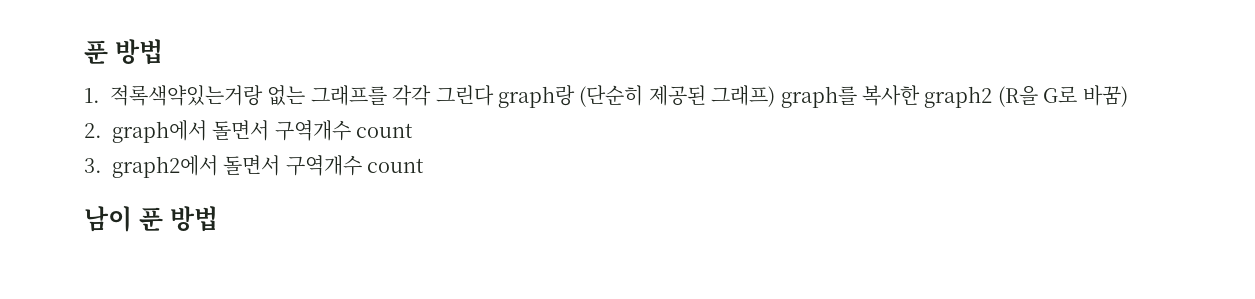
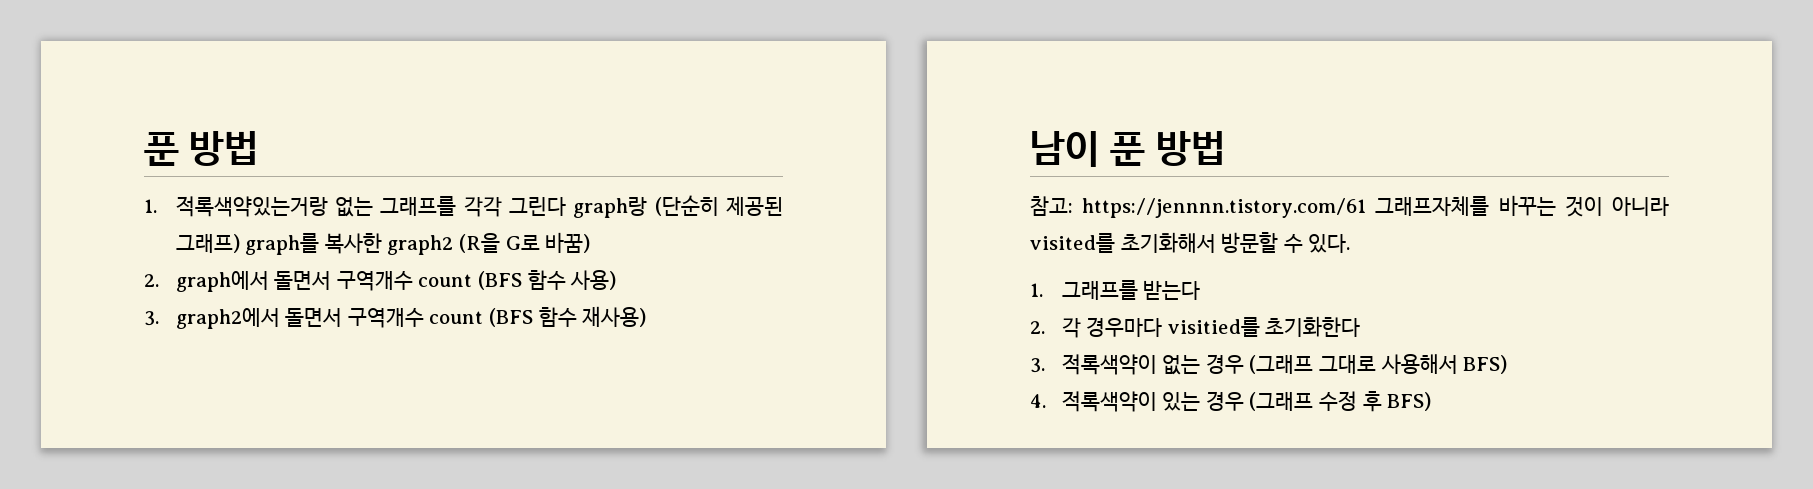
(414, 130) none -> [477,270,617,290] (BFS 함수 사용)
(425, 165) none -> [488,306,647,327] (BFS 함수 재사용)
(218, 219) none -> [1030,195,1669,218] [1030,232,1351,253] [1030,280,1201,300] [1030,316,1361,338] [1030,354,1508,375] [1030,391,1432,412] // 참고: https://jennnn.tistory.com/61 그래프자체를 바꾸는 것이 아니라 visited를 초기화해서 방문할 수 있다. // 1. 그래프를 받는다 // 2. 각 경우마다 visitied를 초기화한다 // 3. 적록색약이 없는 경우 (그래프 그대로 사용해서 BFS) // 4. 적록색약이 있는 경우 (그래프 수정 후 BFS)

